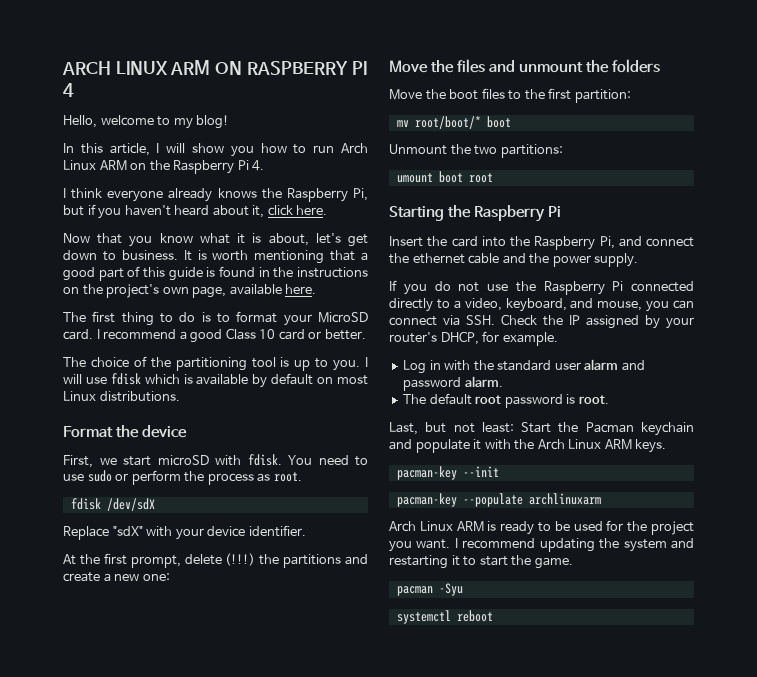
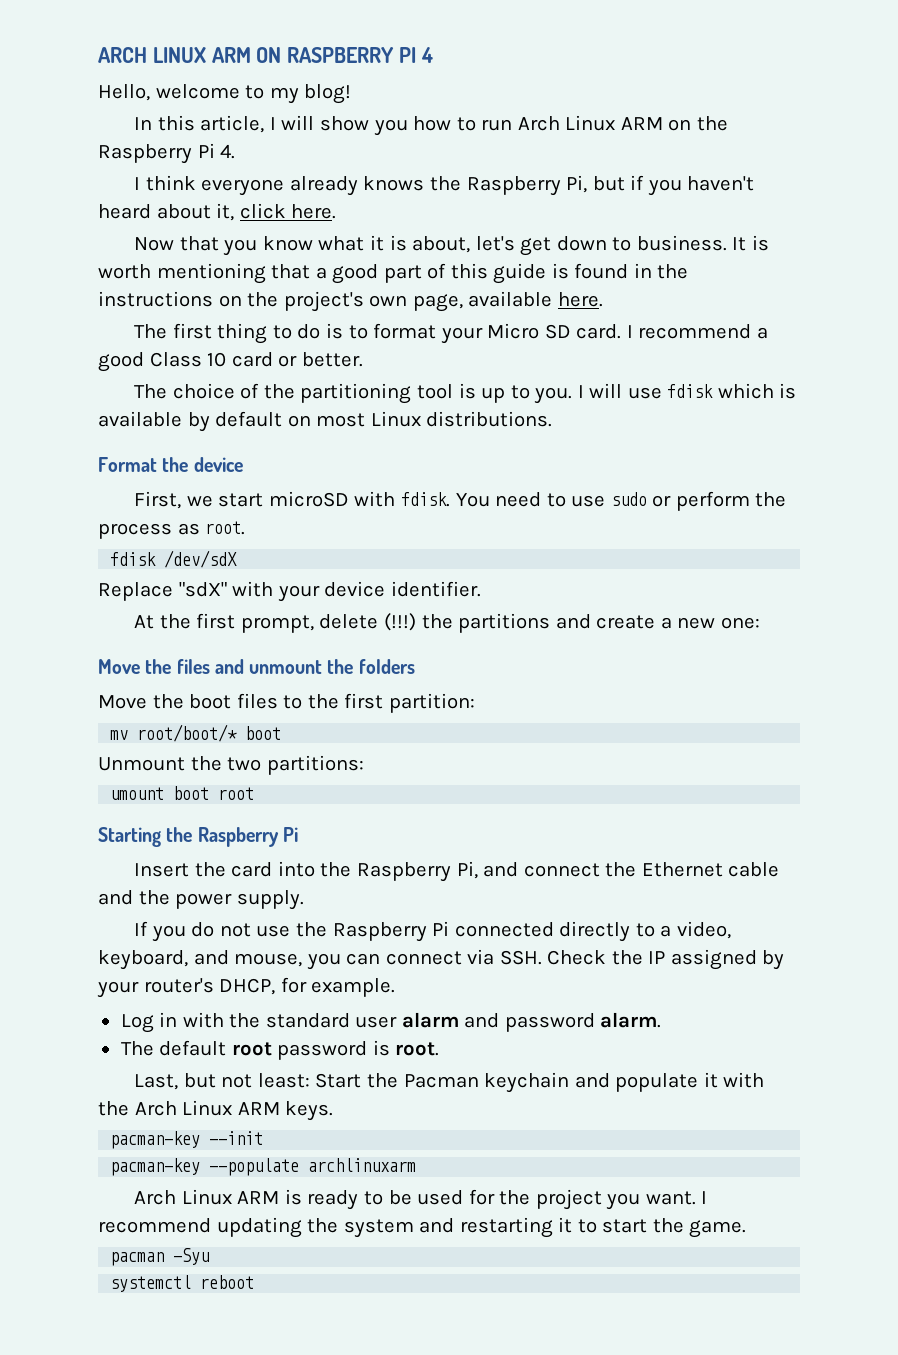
[318,312,369,323] MicroSD -> [487,323,571,339] Micro SD
[412,253,465,264] ethernet -> [641,862,723,877] Ethernet

